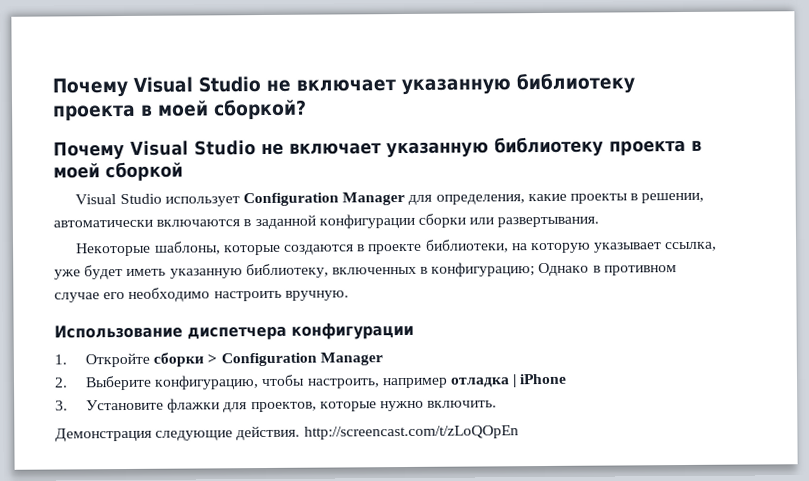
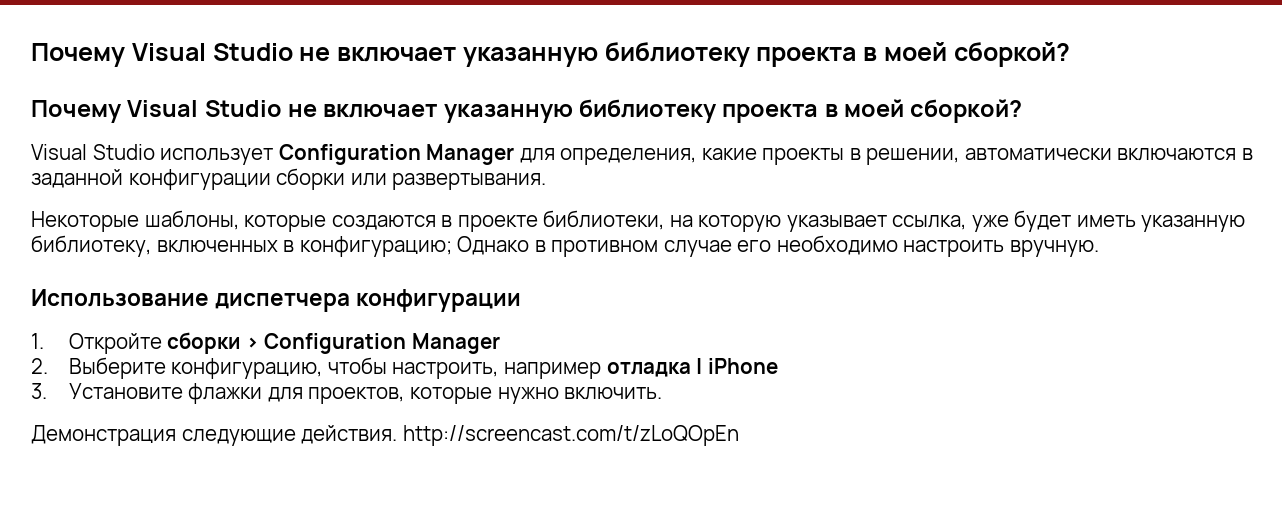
[105,161,183,182] сборкой -> [910,99,1023,123] сборкой?

